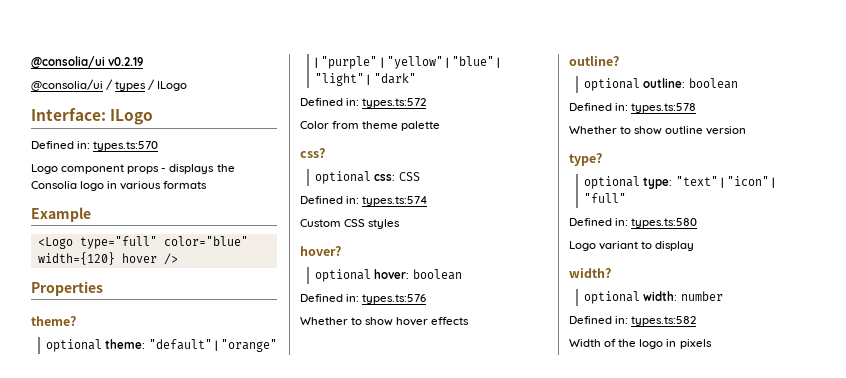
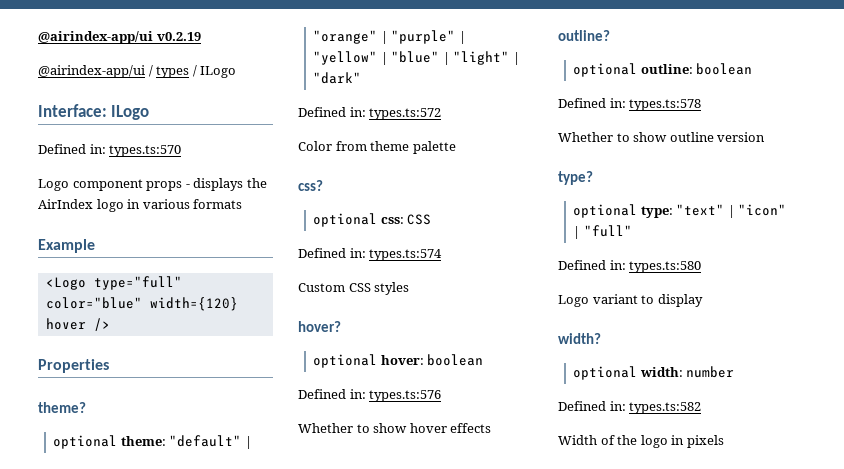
[31,56,105,69] @consolia/ui -> [38,31,153,44] @airindex-app/ui
[31,79,103,91] @consolia/ui -> [38,65,145,78] @airindex-app/ui
[31,181,77,189] Consolia -> [38,199,93,209] AirIndex

